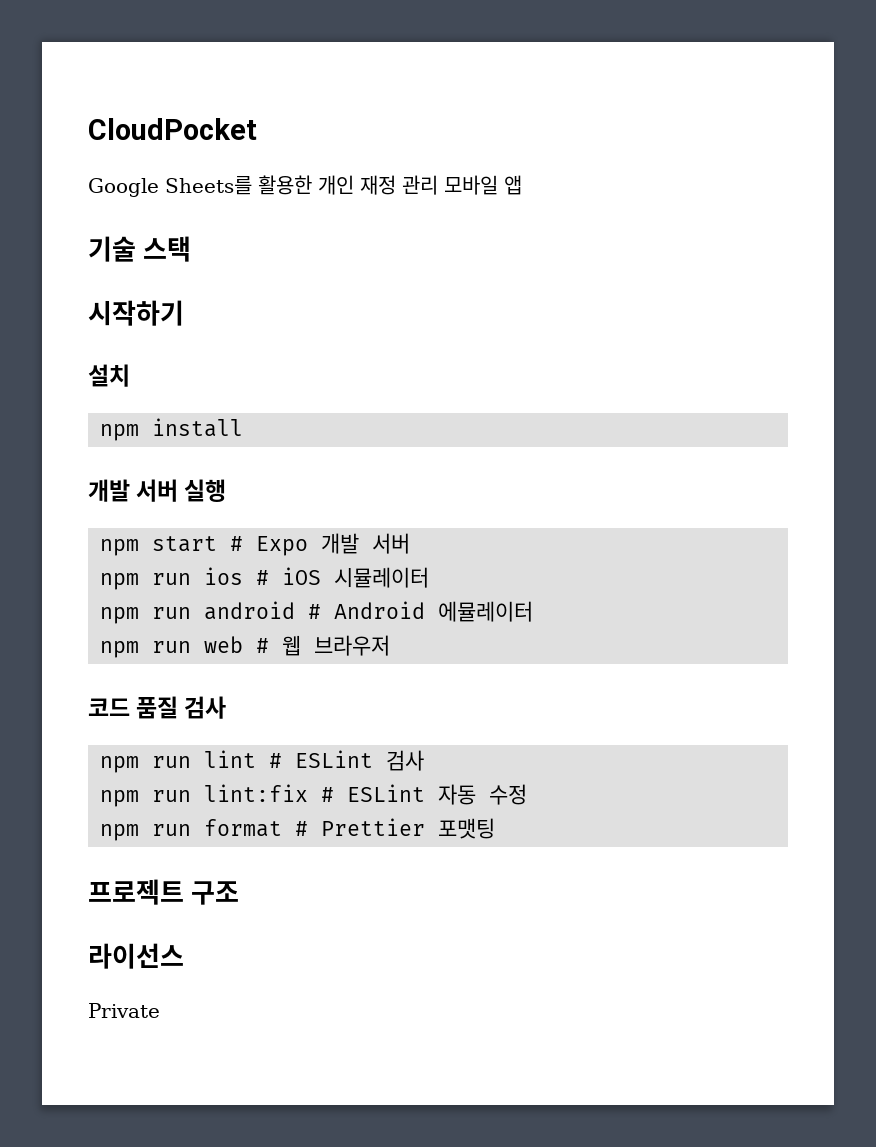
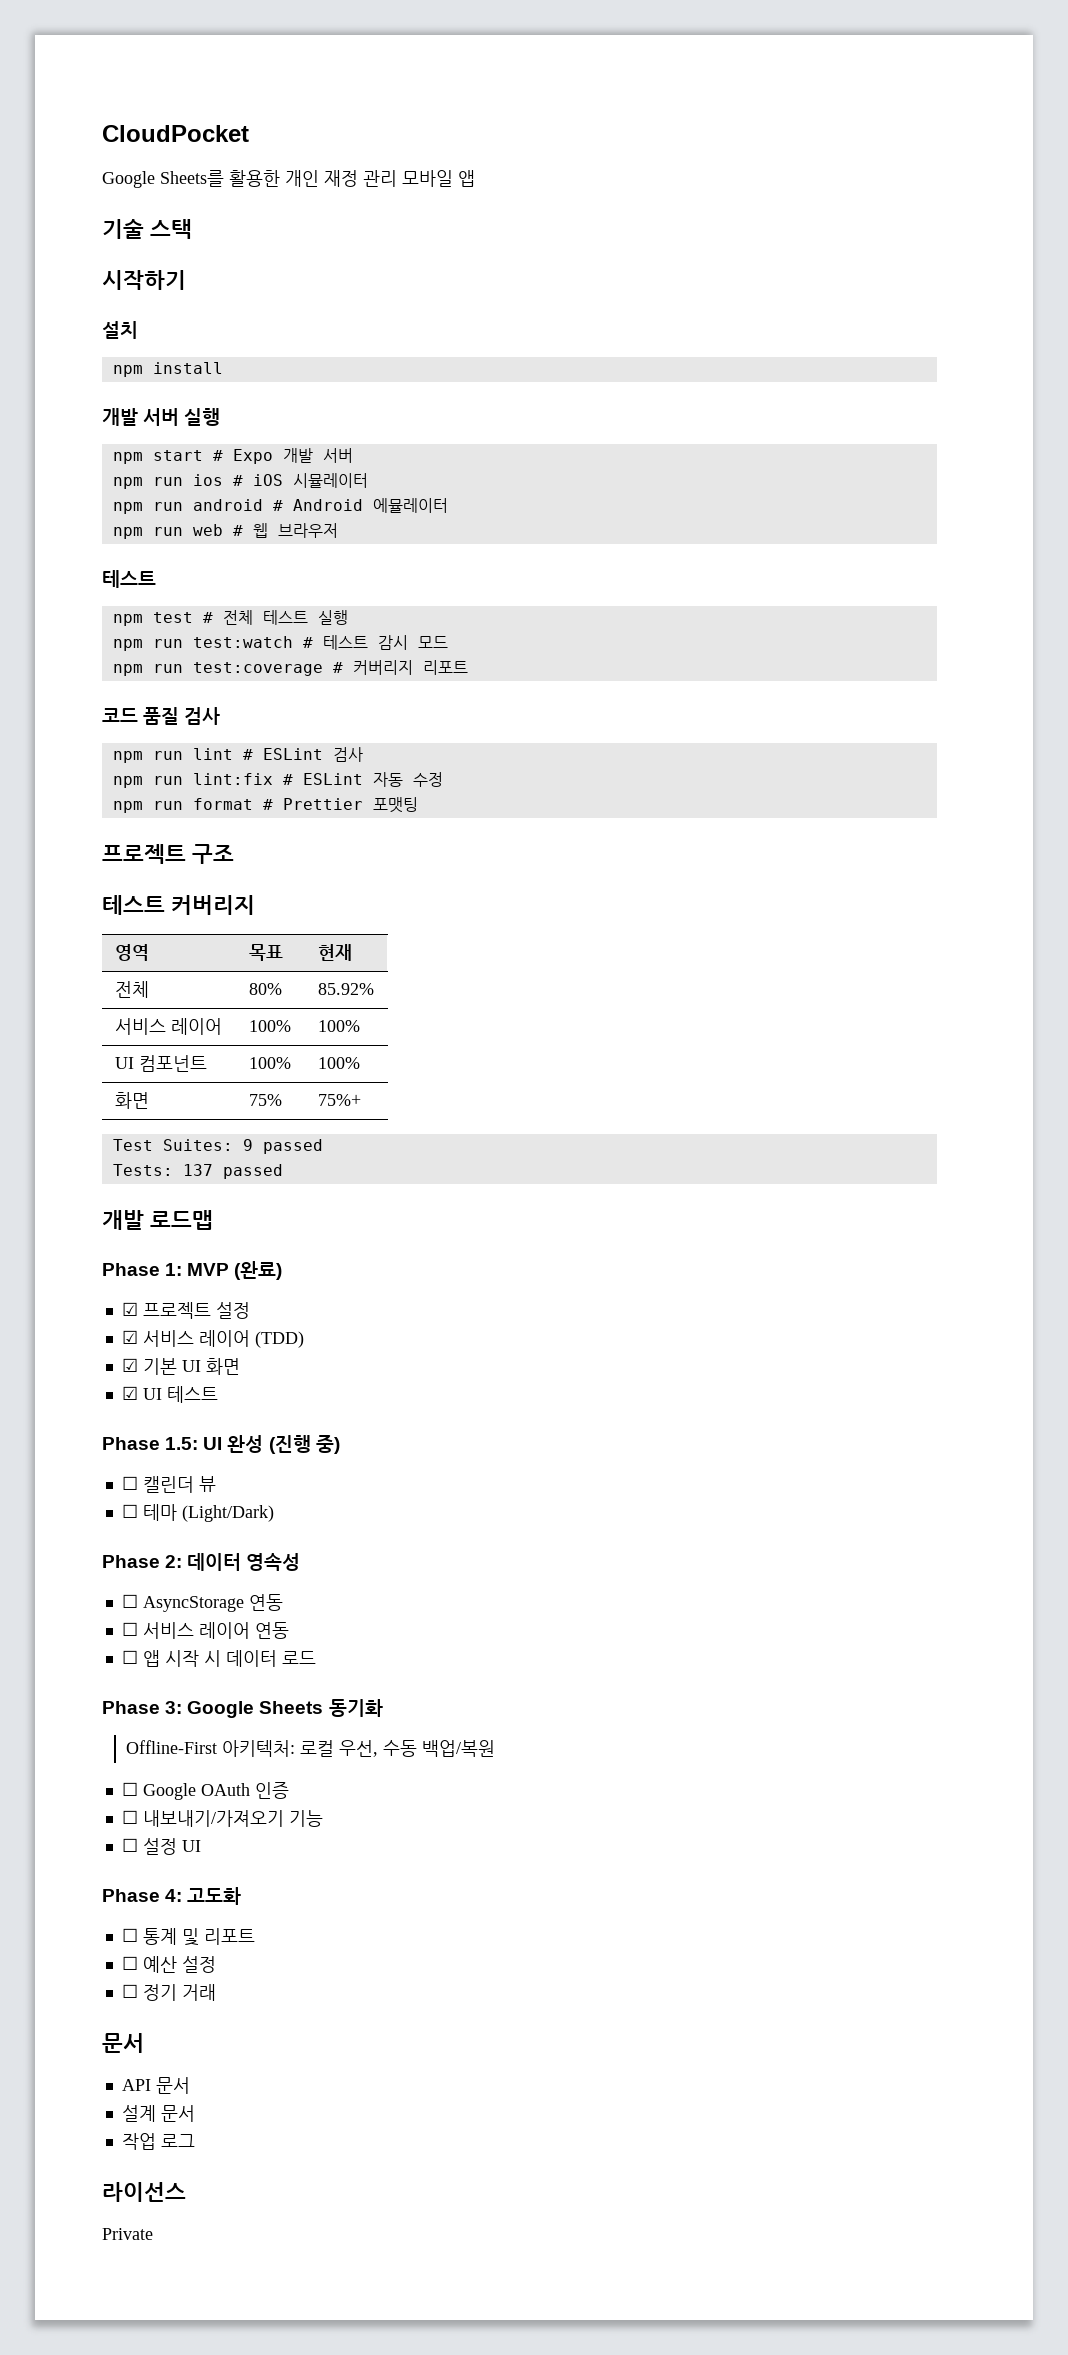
(390, 645) none -> [102,570,156,588] [112,610,348,626] [112,635,448,651] [112,660,468,676] // 테스트 // npm test # 전체 테스트 실행 // npm run test:watch # 테스트 감시 모드 // npm run test:coverage # 커버리지 리포트
(240, 893) none -> [102,895,255,915] [114,944,149,961] [248,944,283,961] [317,944,352,961] [114,981,149,998] [248,983,282,995] [317,983,374,995] [114,1018,222,1035] [248,1020,291,1032] [317,1020,360,1032] [114,1055,207,1072] [248,1057,291,1069] [317,1057,360,1069] [114,1092,149,1109] [248,1094,282,1106] [317,1094,361,1106] [112,1139,323,1154] [112,1164,283,1179] [102,1210,213,1230] [102,1261,283,1280] [121,1302,250,1319] [121,1330,304,1348] [121,1358,240,1375] [121,1386,218,1403] [102,1435,340,1454] [121,1476,216,1493] [121,1504,274,1522] [102,1553,301,1571] [121,1594,283,1612] [121,1622,289,1639] [121,1650,316,1667] [102,1699,383,1718] [126,1740,496,1757] [121,1782,289,1800] [121,1810,323,1827] [121,1838,201,1855] [102,1887,242,1905] [121,1928,255,1946] [121,1956,216,1973] [121,1984,216,2001] [102,2033,144,2053] [121,2077,190,2094] [121,2105,195,2122] [121,2133,195,2150] // 테스트 커버리지 // 영역 | 목표 | 현재 // 전체 | 80% | 85.92% // 서비스 레이어 | 100% | 100% // UI 컴포넌트 | 100% | 100% // 화면 | 75% | 75%+ // Test Suites: 9 passed // Tests: 137 passed // 개발 로드맵 // Phase 1: MVP (완료) // ☑ 프로젝트 설정 // ☑ 서비스 레이어 (TDD) // ☑ 기본 UI 화면 // ☑ UI 테스트 // Phase 1.5: UI 완성 (진행 중) // ☐ 캘린더 뷰 // ☐ 테마 (Light/Dark) // Phase 2: 데이터 영속성 // ☐ AsyncStorage 연동 // ☐ 서비스 레이어 연동 // ☐ 앱 시작 시 데이터 로드 // Phase 3: Google Sheets 동기화 // Offline-First 아키텍처: 로컬 우선, 수동 백업/복원 // ☐ Google OAuth 인증 // ☐ 내보내기/가져오기 기능 // ☐ 설정 UI // Phase 4: 고도화 // ☐ 통계 및 리포트 // ☐ 예산 설정 // ☐ 정기 거래 // 문서 // API 문서 // 설계 문서 // 작업 로그

